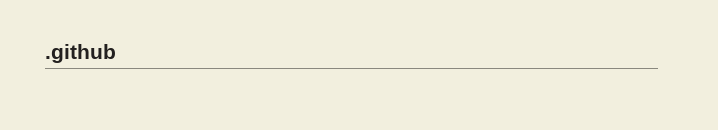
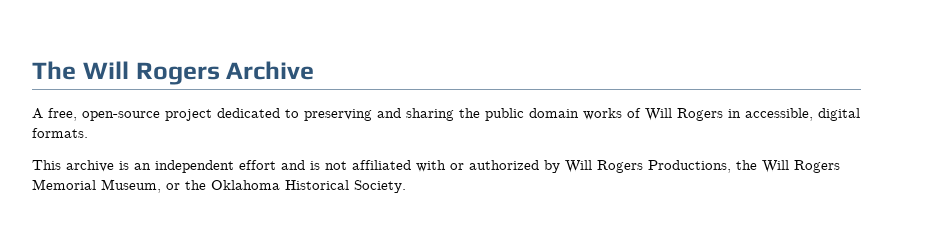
[45,44,116,63] .github -> [32,61,315,85] [32,108,860,121] [32,128,88,138] [32,160,840,173] [32,179,406,193] The Will Rogers Archive // A free, open-source project dedicated to preserving and sharing the public domain works of Will Rogers in accessible, digital formats. // This archive is an independent effort and is not affiliated with or authorized by Will Rogers Productions, the Will Rogers Memorial Museum, or the Oklahoma Historical Society.

